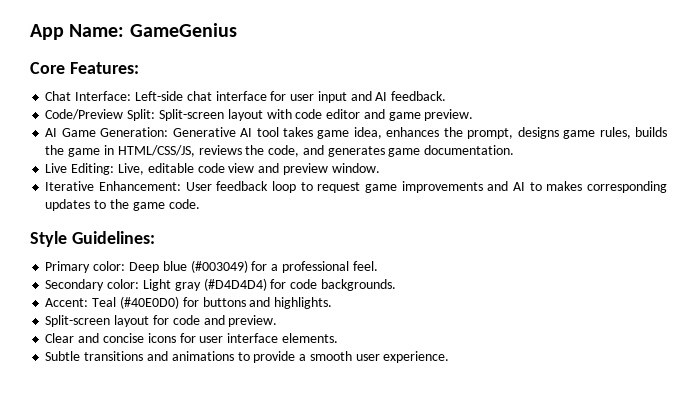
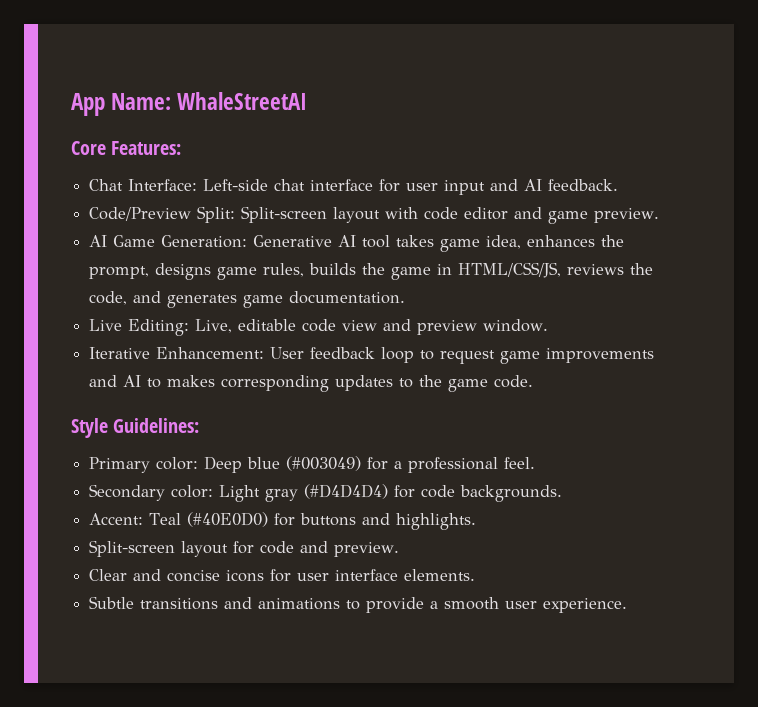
[129,23,237,37] GameGenius -> [177,92,308,110] WhaleStreetAI

